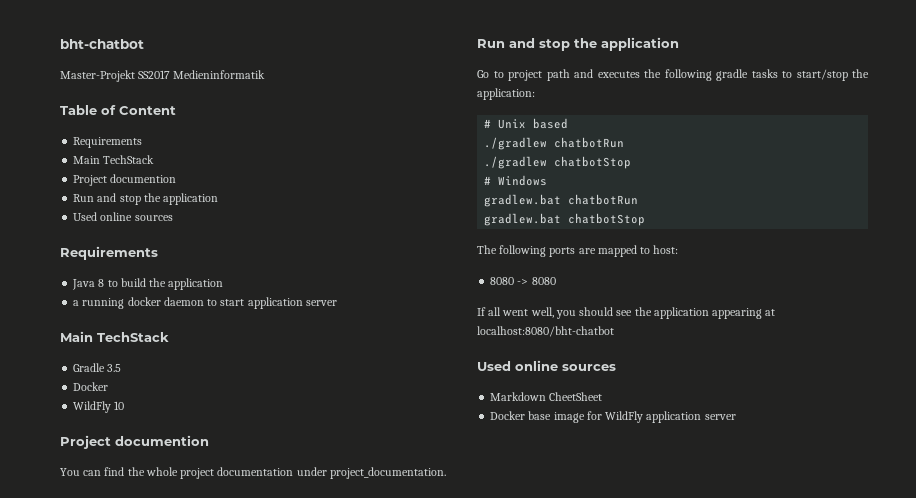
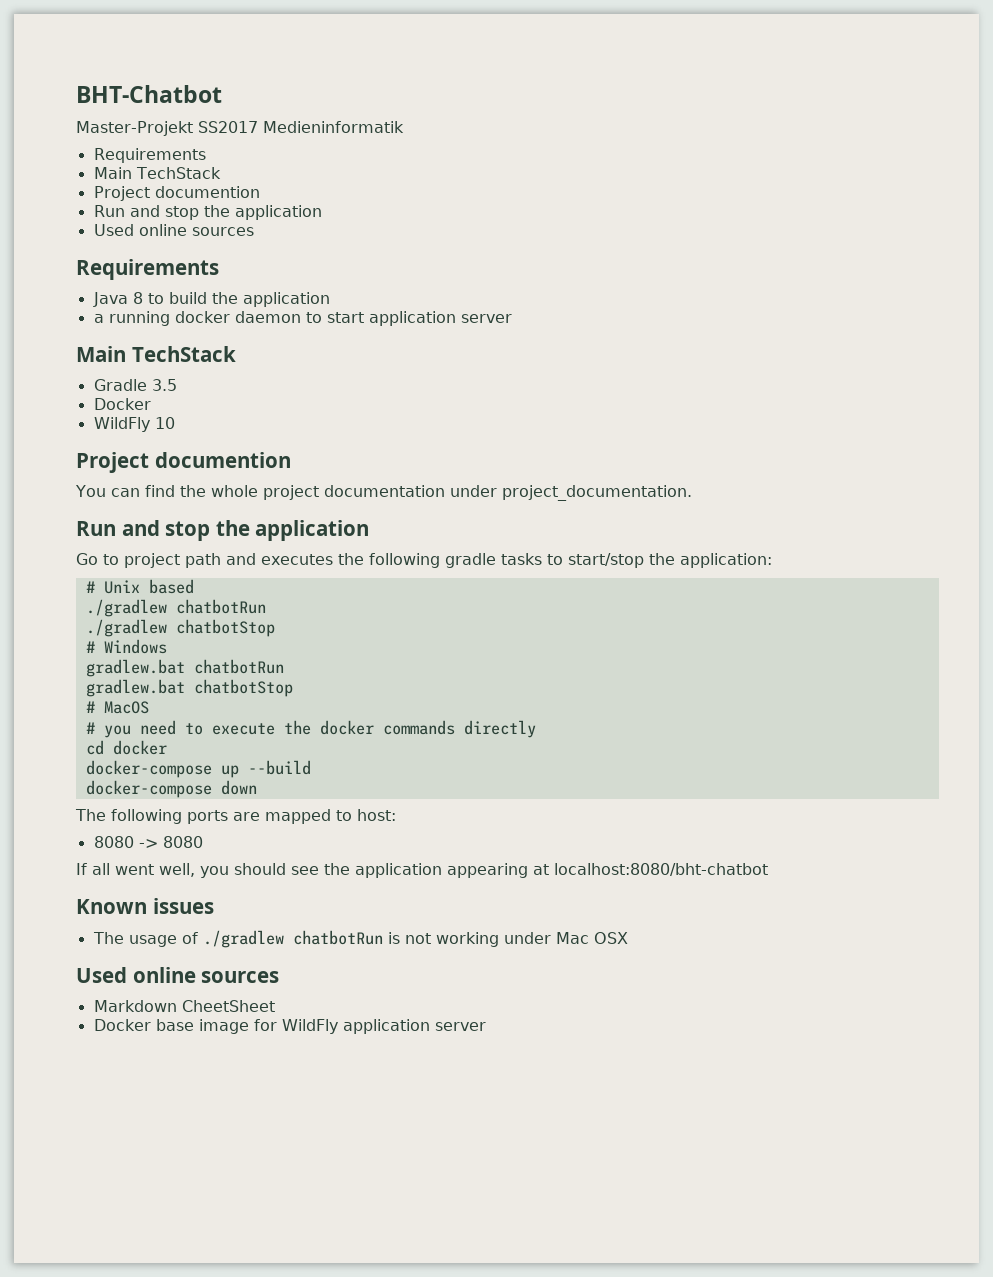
[60,39,144,49] bht-chatbot -> [76,85,222,103] BHT-Chatbot
[60,105,176,115] // Table of Content -> (404, 127) none
(646, 219) none -> [85,701,149,714] [85,720,536,738] [85,740,167,755] [85,760,311,778] [85,780,257,798] // # MacOS // # you need to execute the docker commands directly // cd docker // docker-compose up --build // docker-compose down
(614, 331) none -> [76,898,214,914] [92,930,628,948] // Known issues // The usage of ./gradlew chatbotRun is not working under Mac OSX

